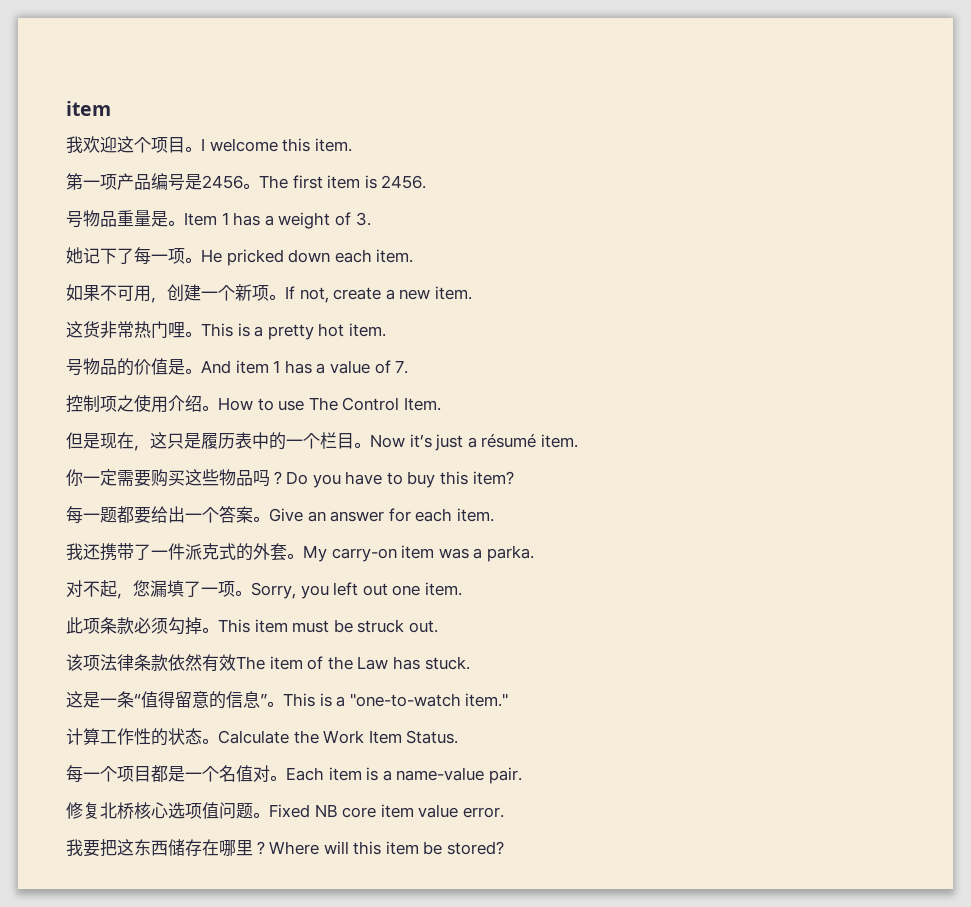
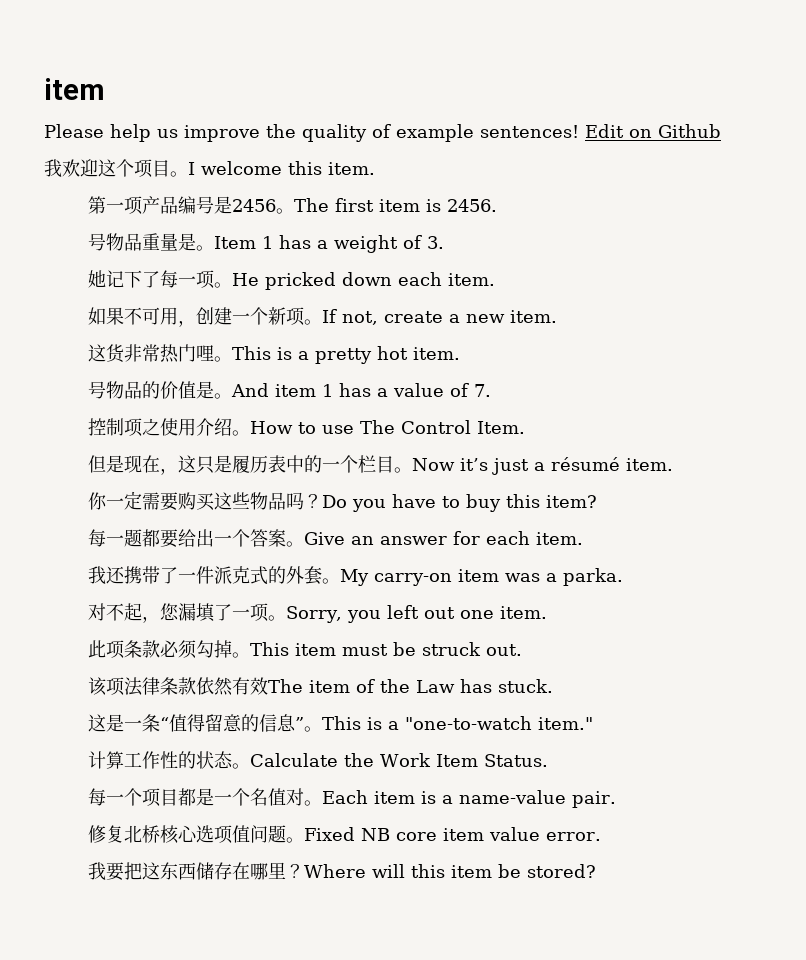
[66,101,111,116] item -> [44,78,105,100] [44,124,721,142] item // Please help us improve the quality of example sentences! Edit on Github

